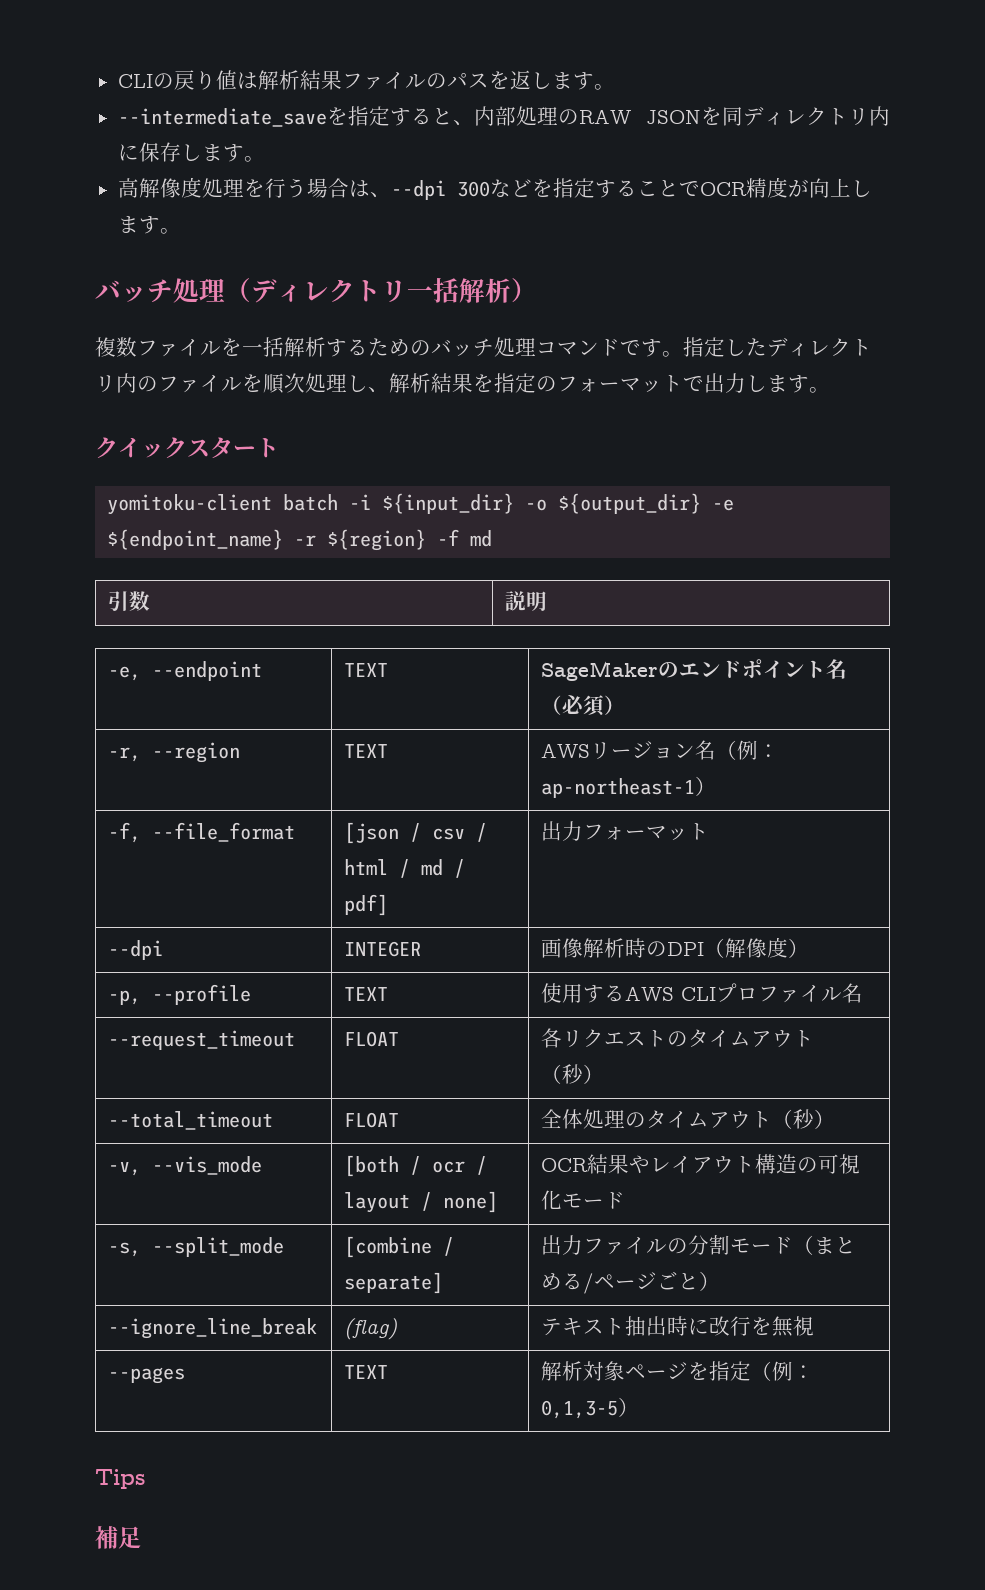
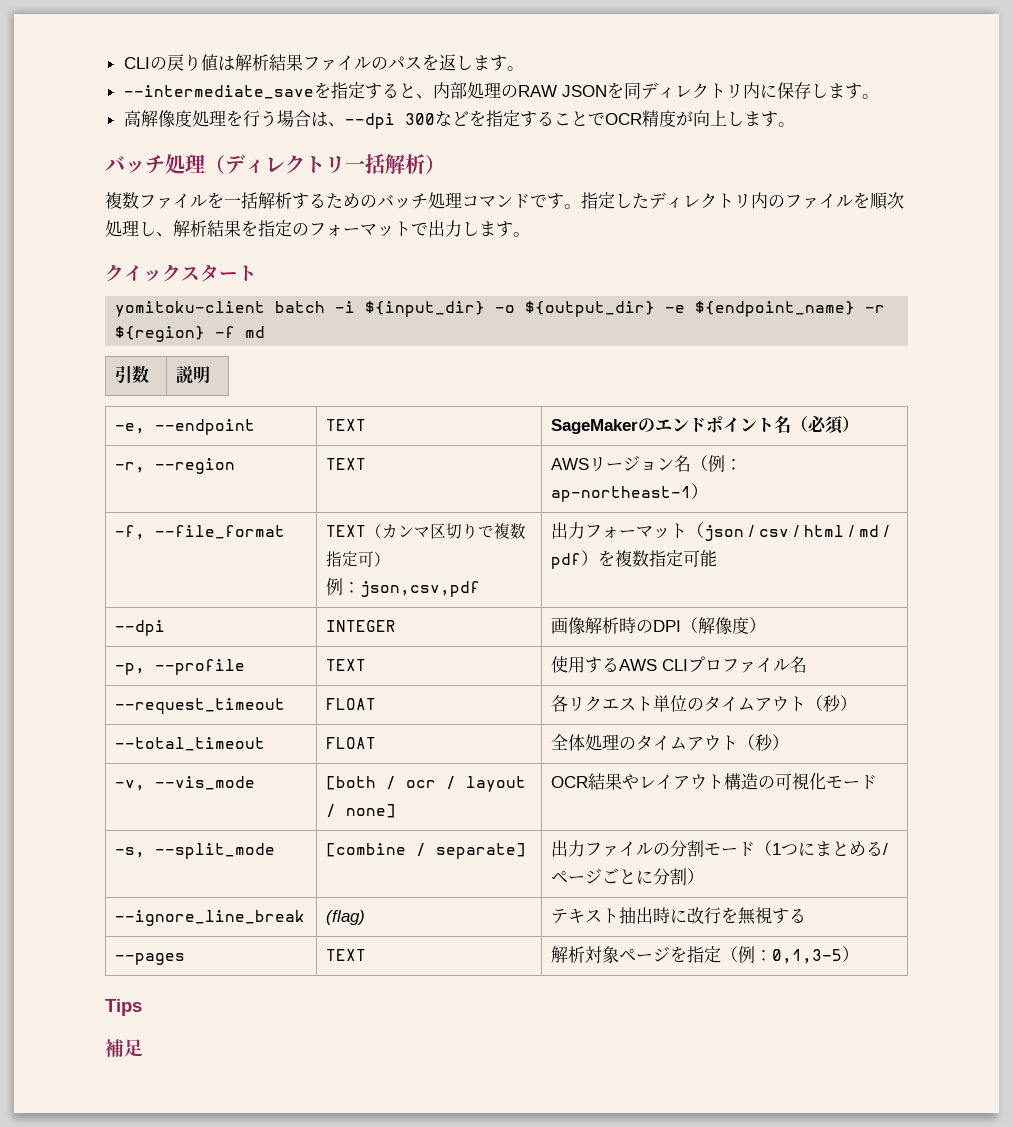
[344,822,488,844] [344,859,466,878] [344,894,389,916] [541,821,710,841] [json / csv / html / md / pdf] | 出力フォーマット -> [326,523,527,539] [326,551,391,567] [326,578,481,597] [551,522,890,541] [551,550,718,569] TEXT（カンマ区切りで複数指定可） // 例：json,csv,pdf | 出力フォーマット（json / csv / html / md / pdf）を複数指定可能
(668, 1038) none -> [653,695,688,712] 単位
(815, 1245) none -> [772,842,816,856] 1つに
(700, 1281) none -> [636,868,688,885] に分割
(815, 1326) none -> [772,908,807,924] する

